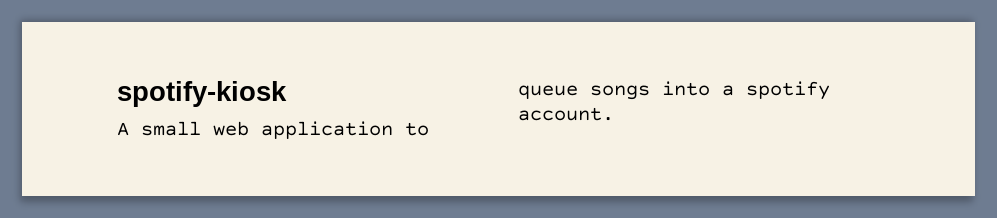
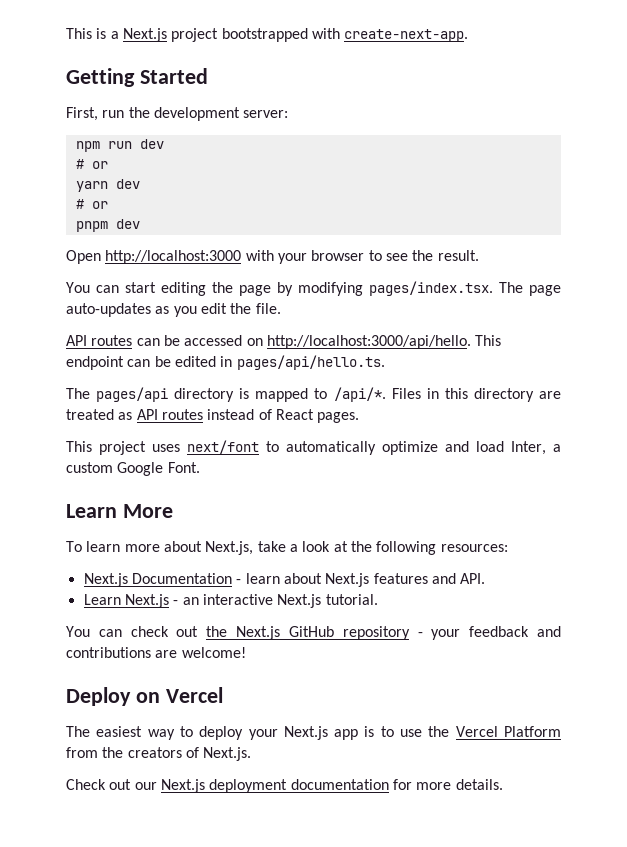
[117,81,287,107] [117,121,429,139] [518,81,830,100] [518,107,614,121] spotify-kiosk // A small web application to queue songs into a spotify account. -> [66,28,469,42] [66,68,208,87] [66,107,289,121] [75,139,164,152] [75,159,108,169] [75,179,140,192] [75,199,108,209] [75,219,140,232] [66,250,479,264] [66,281,561,296] [66,303,281,317] [66,335,502,349] [66,355,385,370] [66,387,561,402] [66,409,360,423] [66,440,561,455] [66,462,200,476] [66,504,173,518] [66,541,508,555] [83,573,486,587] [83,594,378,608] [66,626,561,640] [66,647,246,658] [66,687,223,706] [66,726,562,740] [66,747,252,761] [66,779,503,793] This is a Next.js project bootstrapped with create-next-app. // Getting Started // First, run the development server: // npm run dev // # or // yarn dev // # or // pnpm dev // Open http://localhost:3000 with your browser to see the result. // You can start editing the page by modifying pages/index.tsx. The page auto-updates as you edit the file. // API routes can be accessed on http://localhost:3000/api/hello. This endpoint can be edited in pages/api/hello.ts. // The pages/api directory is mapped to /api/*. Files in this directory are treated as API routes instead of React pages. // This project uses next/font to automatically optimize and load Inter, a custom Google Font. // Learn More // To learn more about Next.js, take a look at the following resources: // Next.js Documentation - learn about Next.js features and API. // Learn Next.js - an interactive Next.js tutorial. // You can check out the Next.js GitHub repository - your feedback and contributions are welcome! // Deploy on Vercel // The easiest way to deploy your Next.js app is to use the Vercel Platform from the creators of Next.js. // Check out our Next.js deployment documentation for more details.

